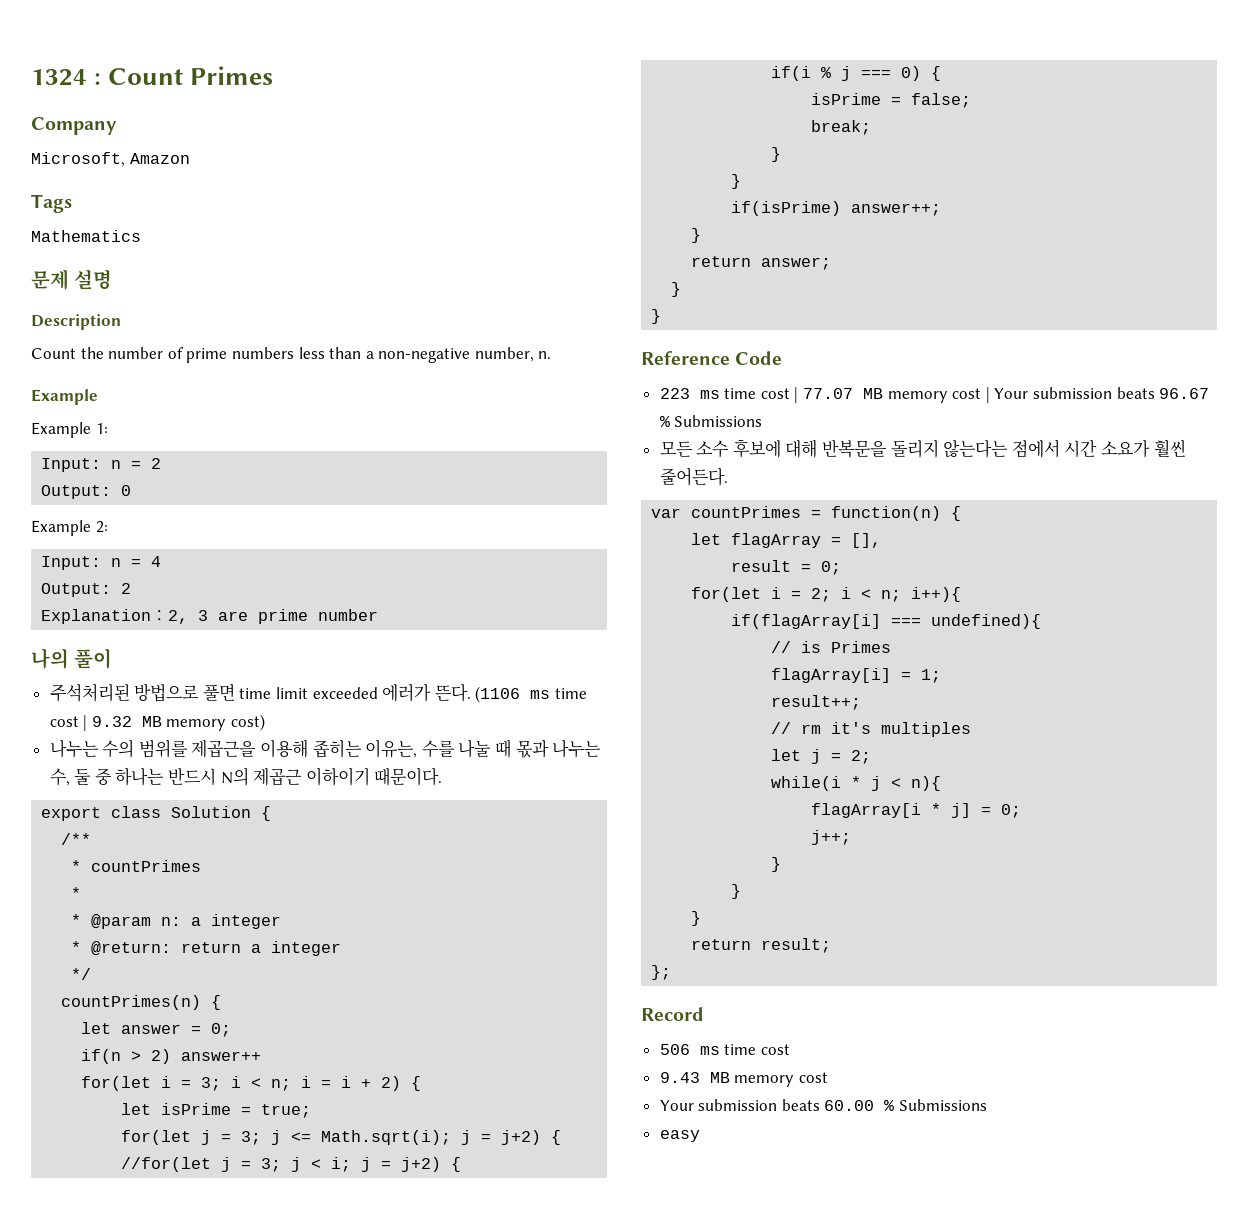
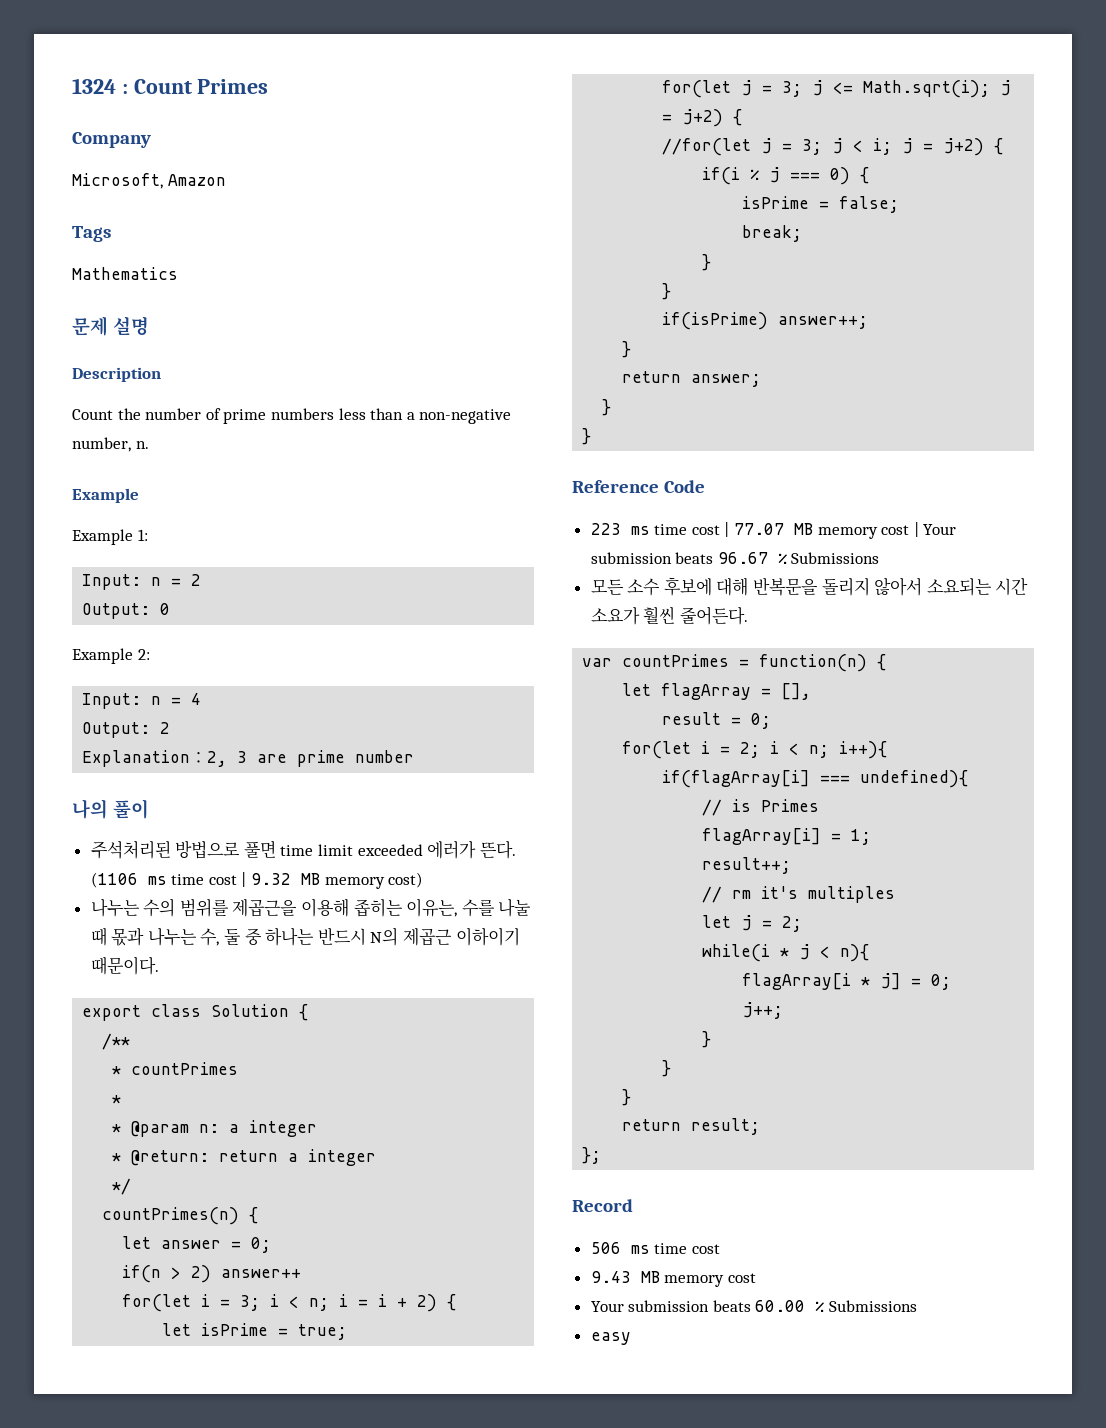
[943,439,1060,458] 않는다는 점에서 -> [874,577,992,596] 않아서 소요되는

